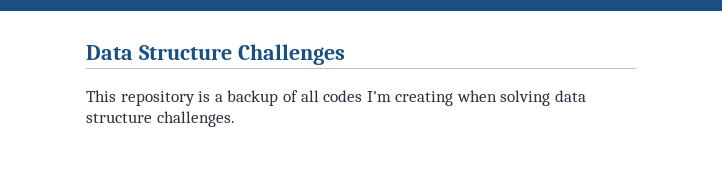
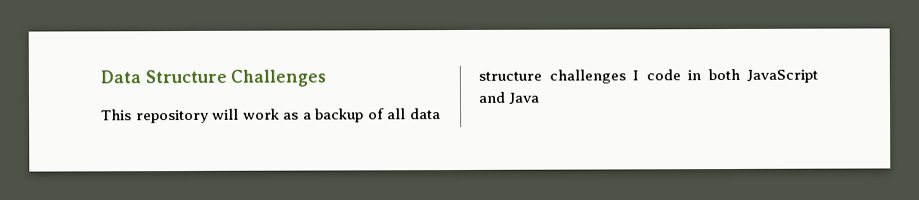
[198,91,211,102] is -> [212,108,300,120] will work as
[323,90,587,106] [86,111,235,127] codes I'm creating when solving data structure challenges. -> [409,108,441,120] [478,68,818,84] [478,91,541,105] data structure challenges I code in both JavaScript and Java

